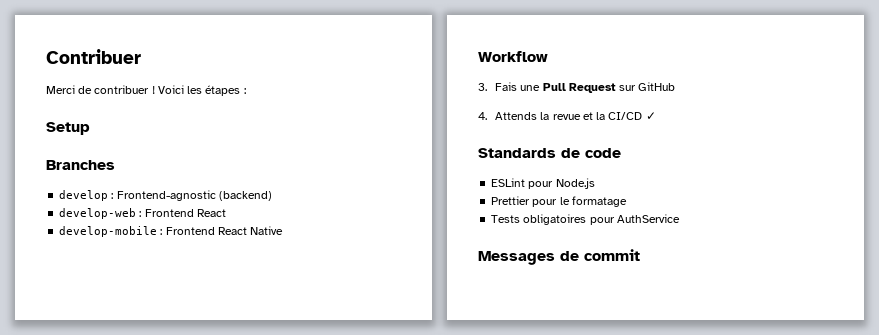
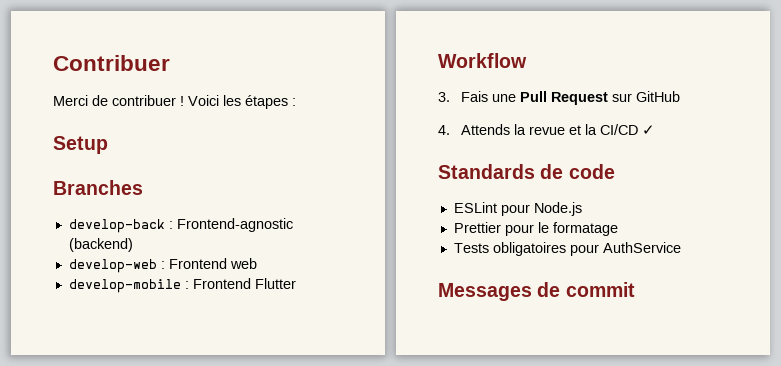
[59,190,109,201] develop -> [68,219,165,233] develop-back
[196,209,226,217] React -> [229,258,257,269] web
[217,226,284,235] React Native -> [254,278,296,289] Flutter

